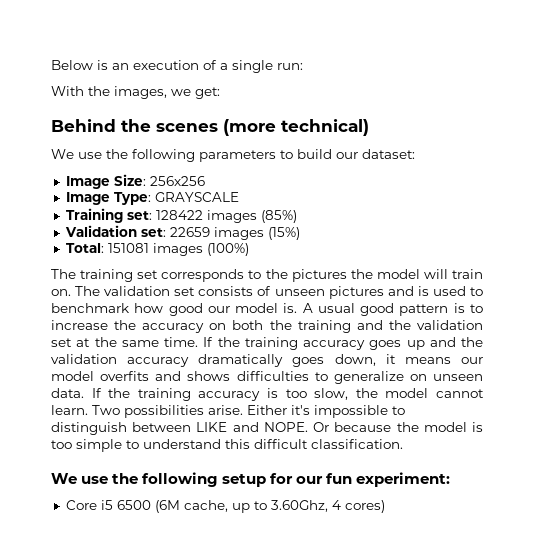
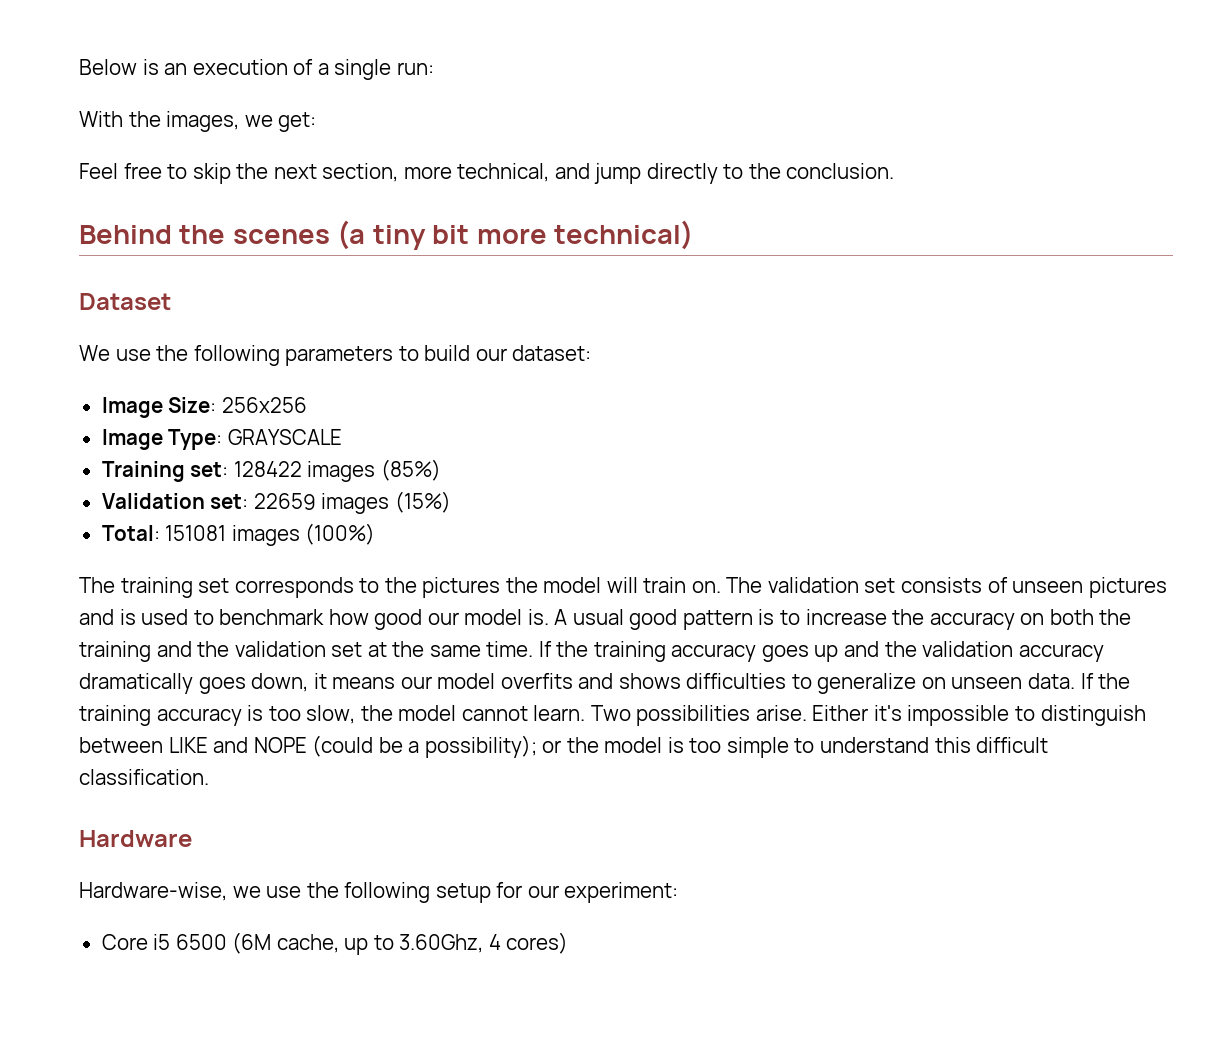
(220, 93) none -> [79,163,895,184] // Feel free to skip the next section, more technical, and jump directly to the conclusion.
[223,119,276,136] (more -> [337,220,547,250] (a tiny bit more
(369, 127) none -> [79,293,171,310] // Dataset
[263,422,392,432] NOPE. Or because -> [253,735,562,758] NOPE (could be a possibility); or
[51,473,77,484] We -> [79,830,192,847] [79,882,261,901] Hardware // Hardware-wise, we
[326,473,353,484] fun -> (559, 891) none

